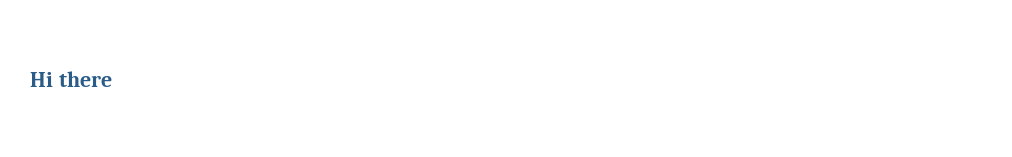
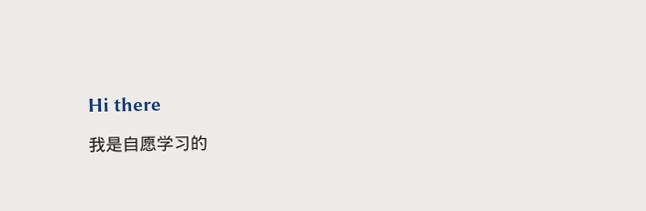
(112, 79) none -> [88,134,208,153] // 我是自愿学习的

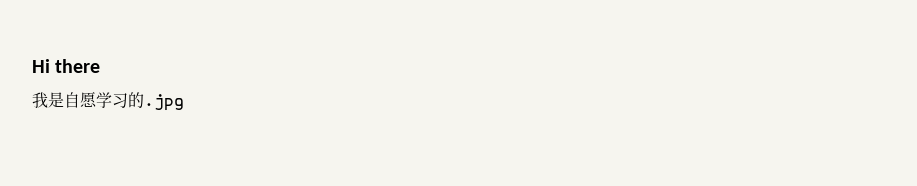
(208, 143) none -> [144,94,184,111] .jpg

